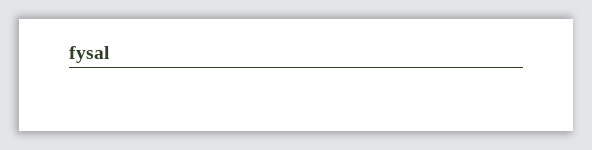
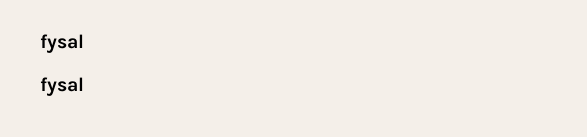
[69,46,110,63] fysal -> [40,34,84,53] [40,77,84,96] fysal // fysal

